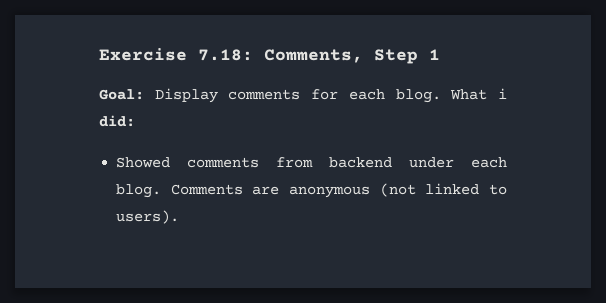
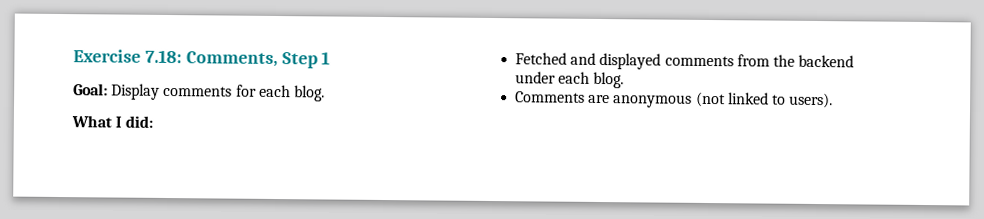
[450,88,508,100] What i -> [71,115,123,128] // What I
[116,157,171,168] Showed -> [515,52,662,70] Fetched and displayed
(314, 162) none -> [772,54,795,67] the
(162, 191) none -> (625, 80) //

